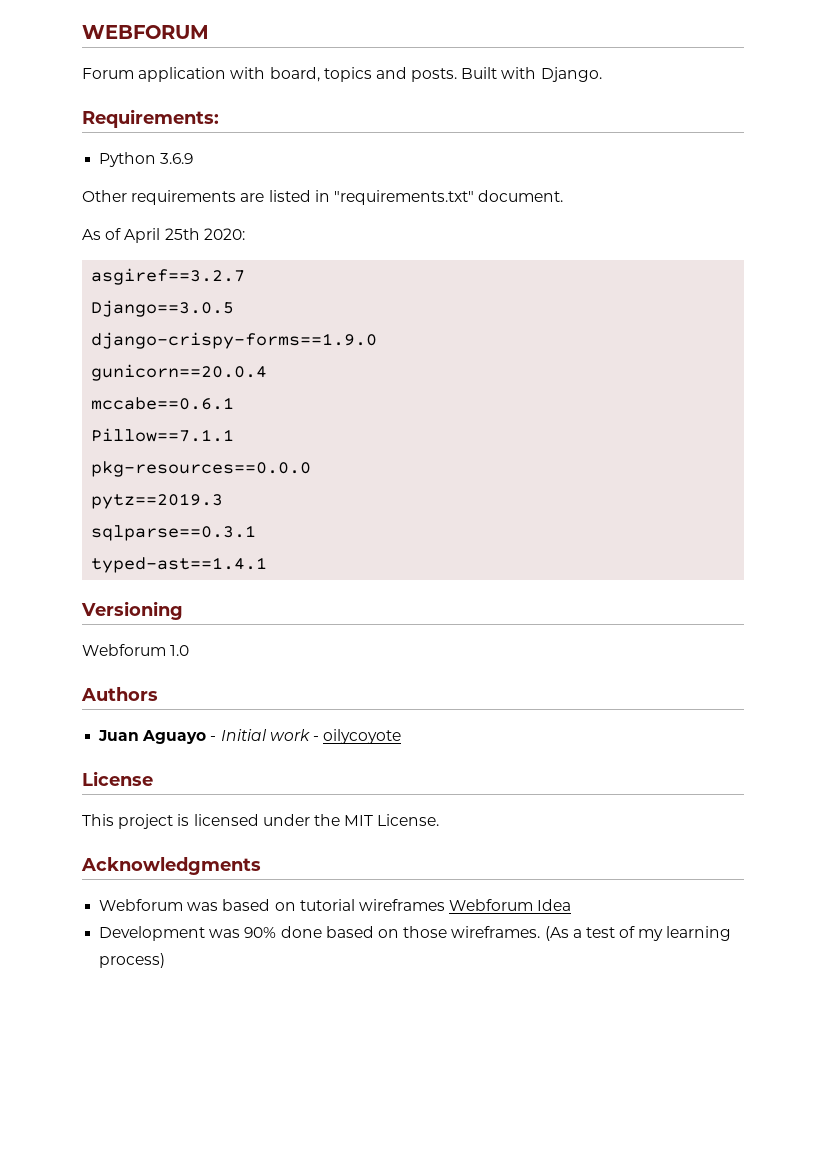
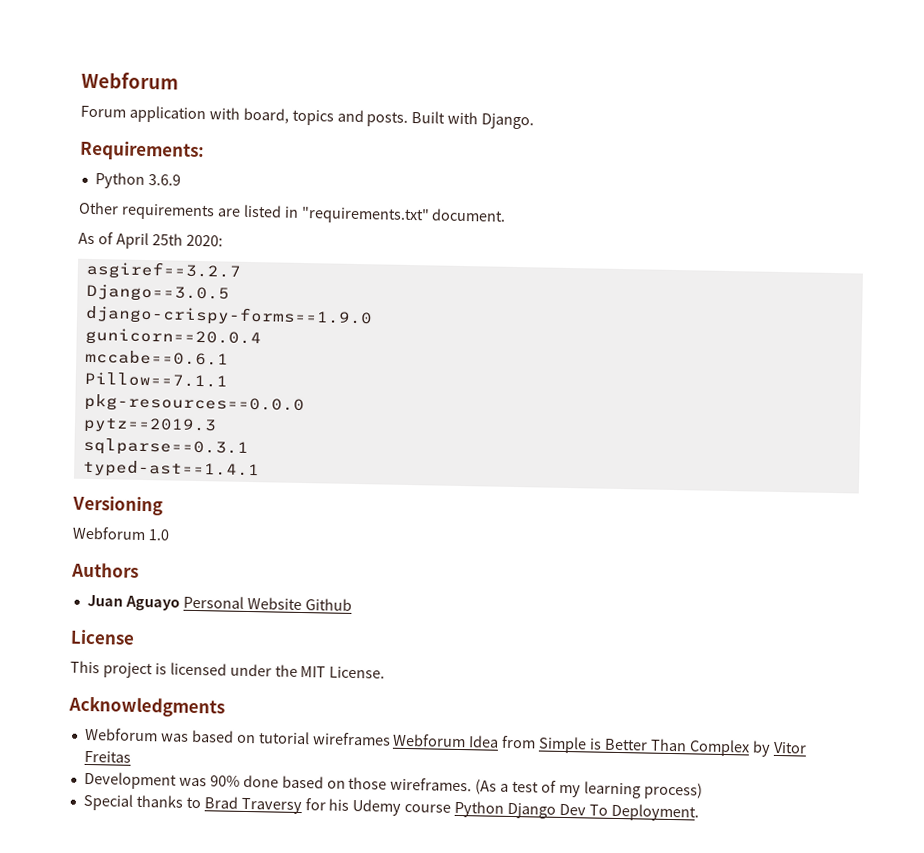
[82,25,209,39] WEBFORUM -> [81,71,179,90] Webforum
[210,729,402,744] - Initial work - oilycoyote -> [182,595,352,611] Personal Website Github
(572, 905) none -> [501,735,807,757] [83,750,131,763] from Simple is Better Than Complex by Vitor Freitas
(166, 960) none -> [82,793,699,822] // Special thanks to Brad Traversy for his Udemy course Python Django Dev To Deployment.

